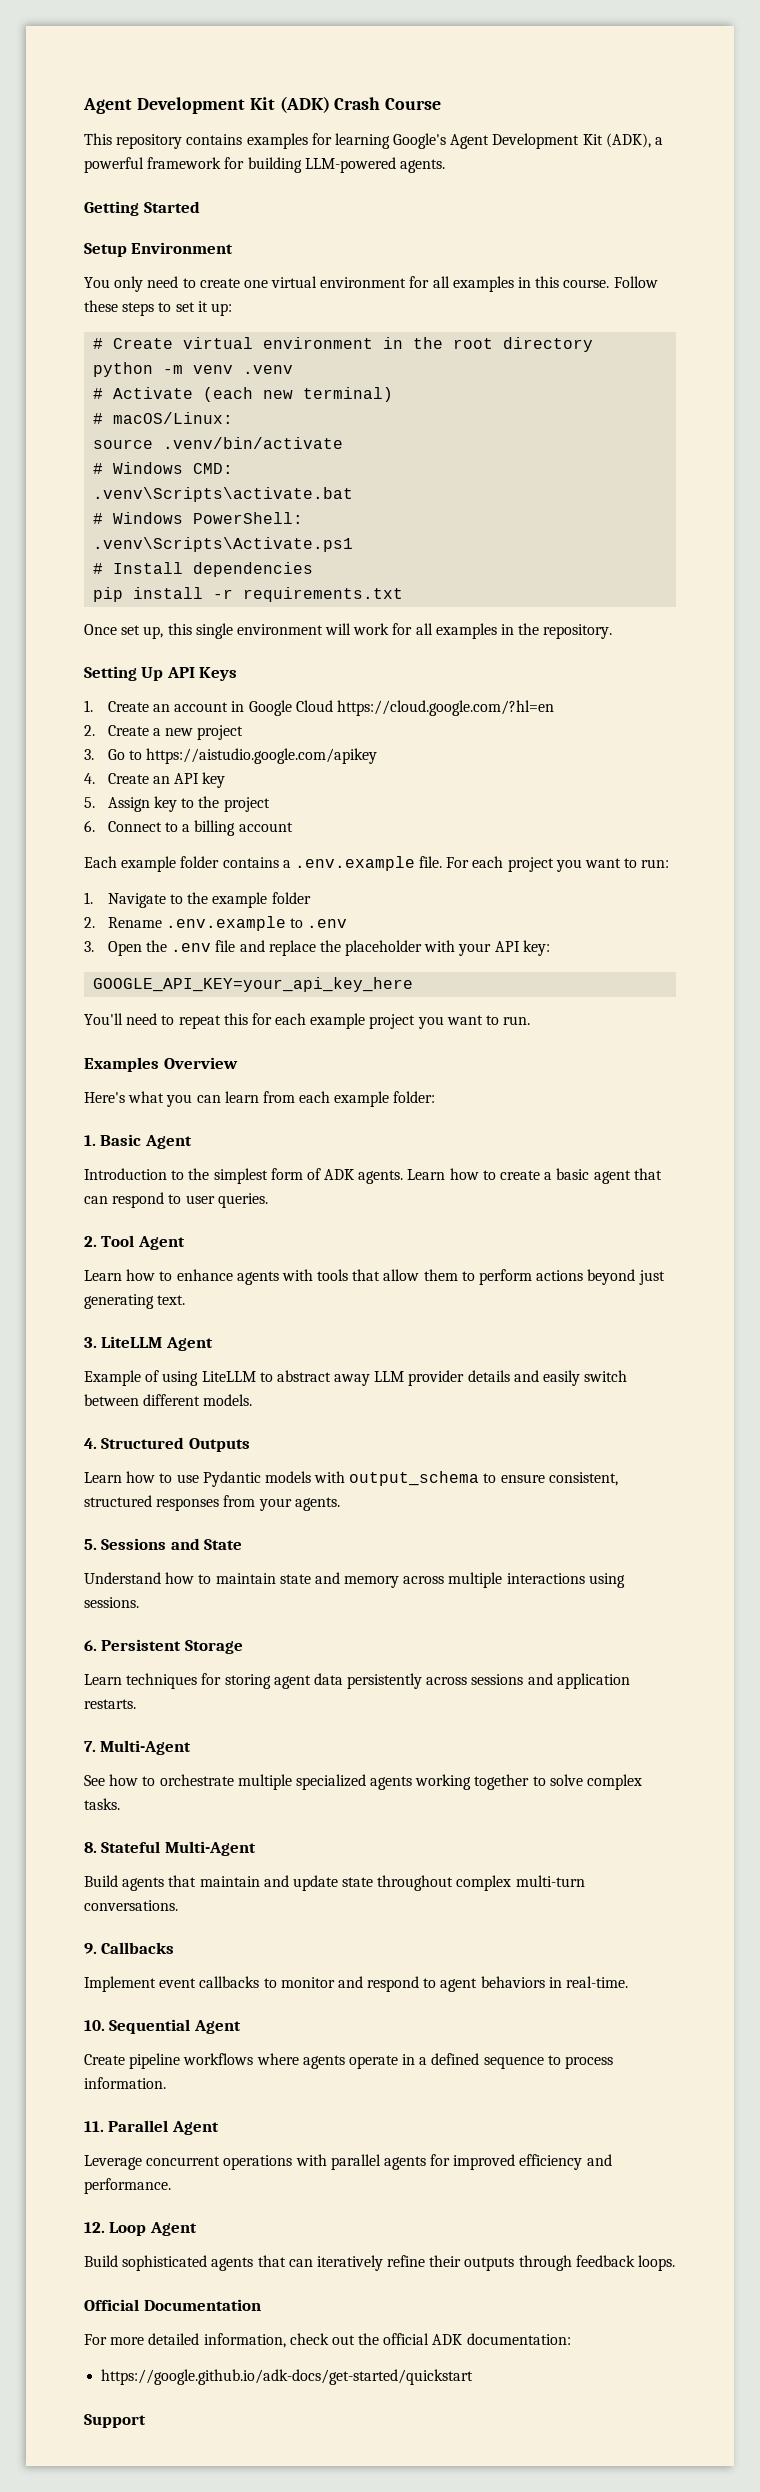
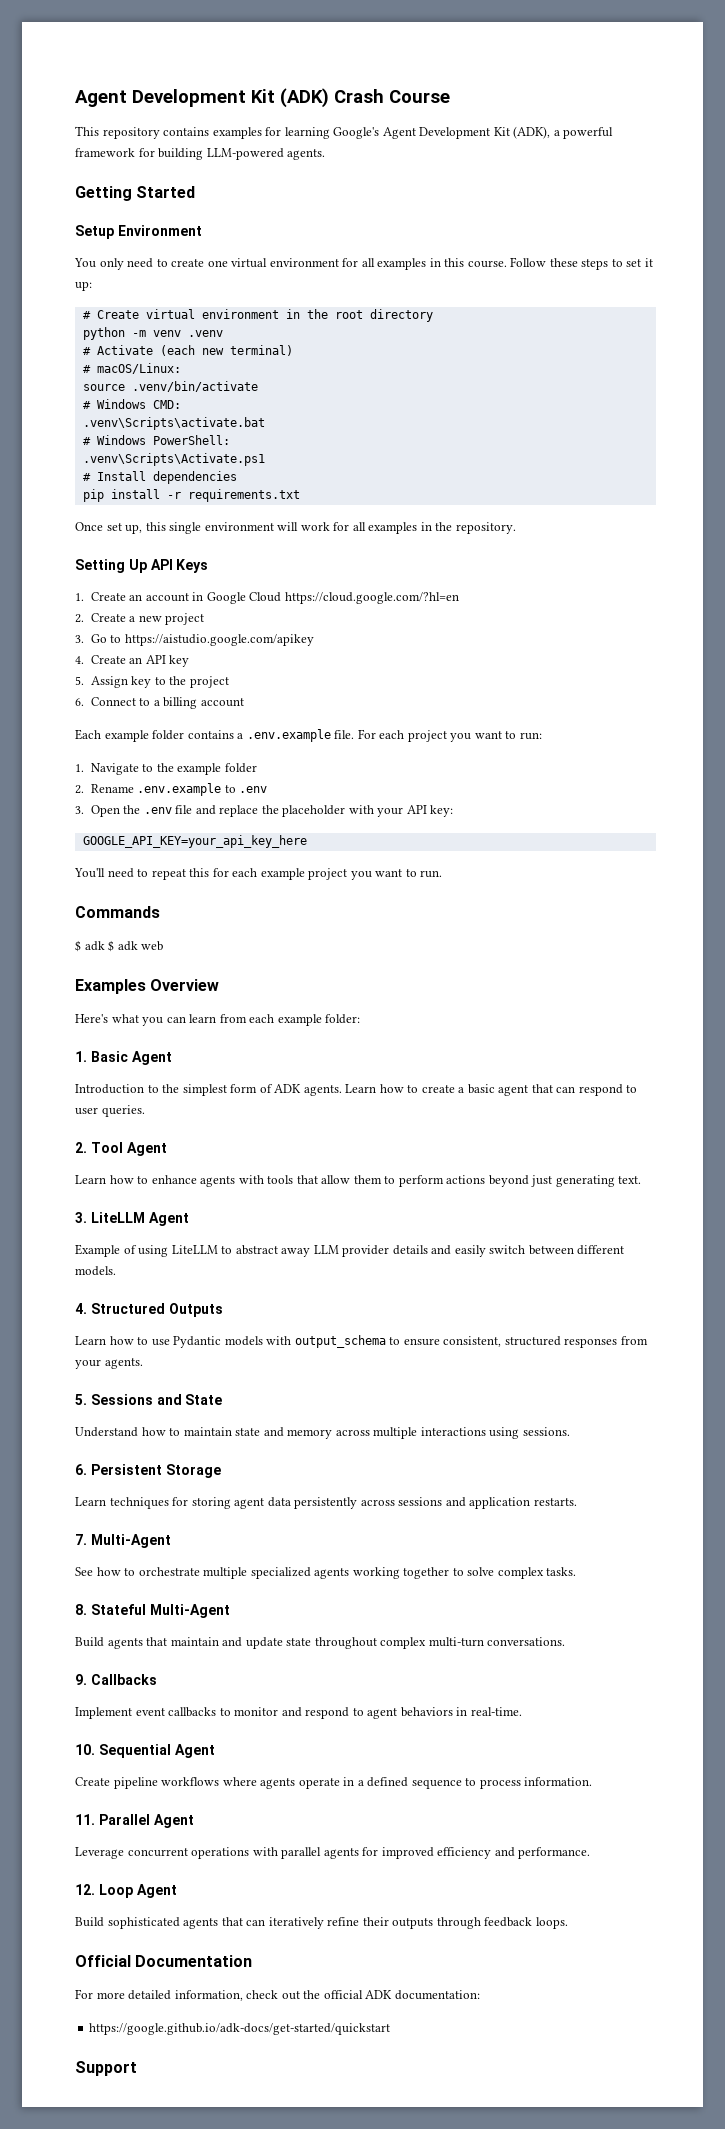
(531, 1020) none -> [75,906,160,918] [75,940,164,952] // Commands // $ adk $ adk web

